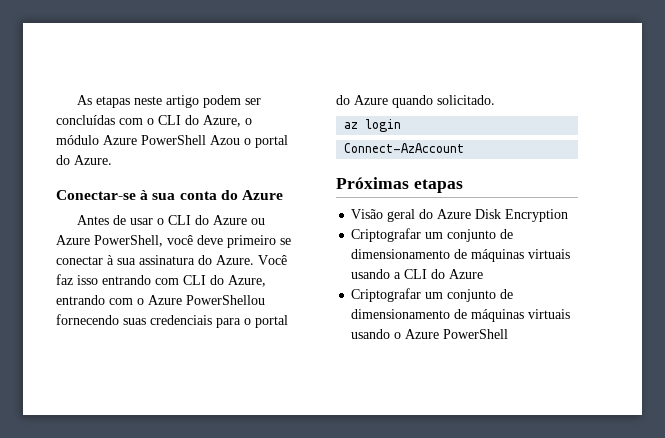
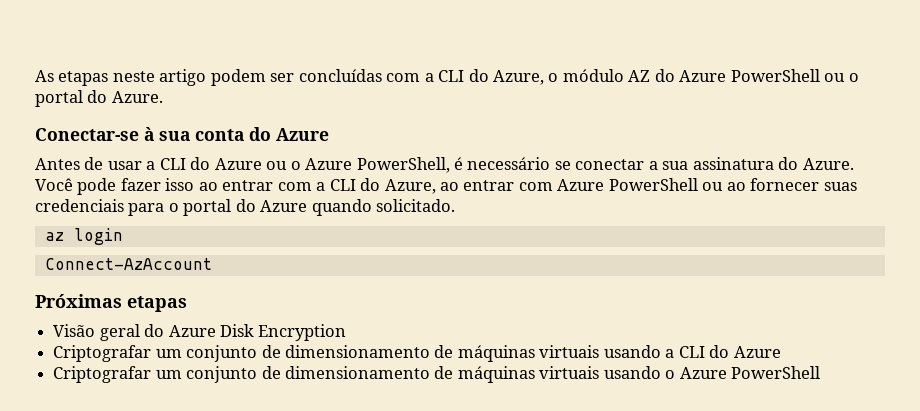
[147,118,154,125] o -> [424,73,434,82] a
[103,135,240,145] Azure PowerShell Azou -> [628,69,846,82] AZ do Azure PowerShell ou
[156,218,164,225] o -> [146,161,156,170] a
(265, 221) none -> [290,161,301,170] o
[167,235,276,248] você deve primeiro -> [454,157,551,170] é necessário
[107,255,114,265] à -> [648,161,658,170] a
[56,274,266,287] [56,295,265,305] [56,314,119,325] faz isso entrando com CLI do Azure, entrando com o Azure PowerShellou fornecendo -> [77,178,820,195] pode fazer isso ao entrar com a CLI do Azure, ao entrar com Azure PowerShell ou ao fornecer

